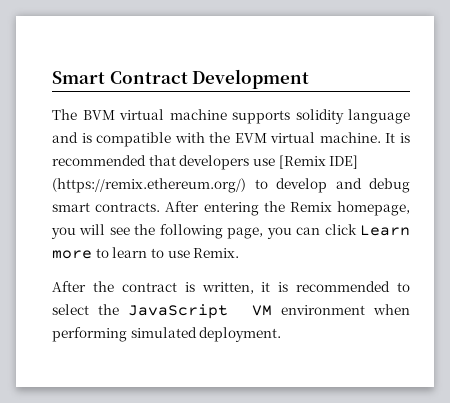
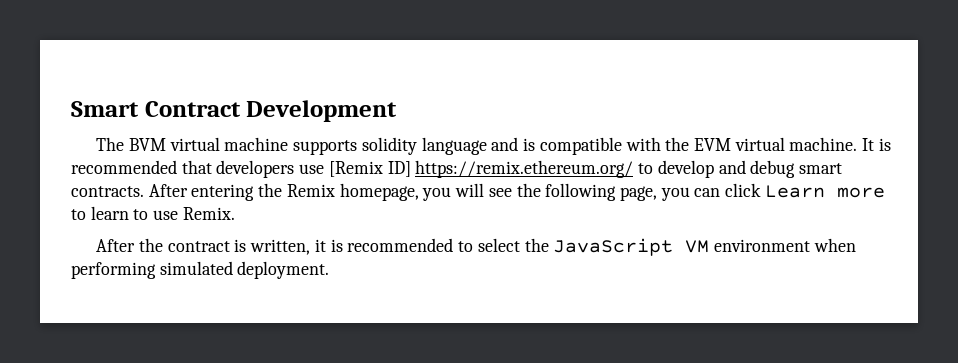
[329,155,359,169] [52,178,246,193] IDE] (https://remix.ethereum.org/) -> [387,160,634,178] ID] https://remix.ethereum.org/

